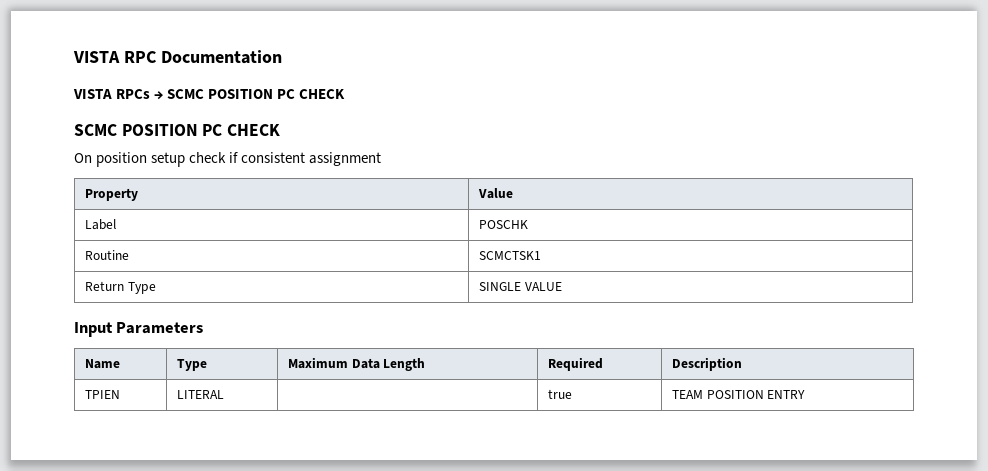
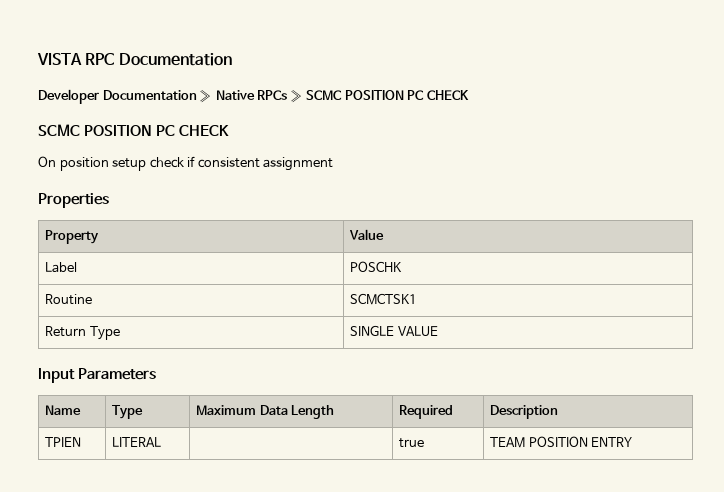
[73,89,164,100] VISTA RPCs → -> [38,89,303,104] Developer Documentation » Native RPCs »
(382, 159) none -> [38,193,109,208] // Properties

